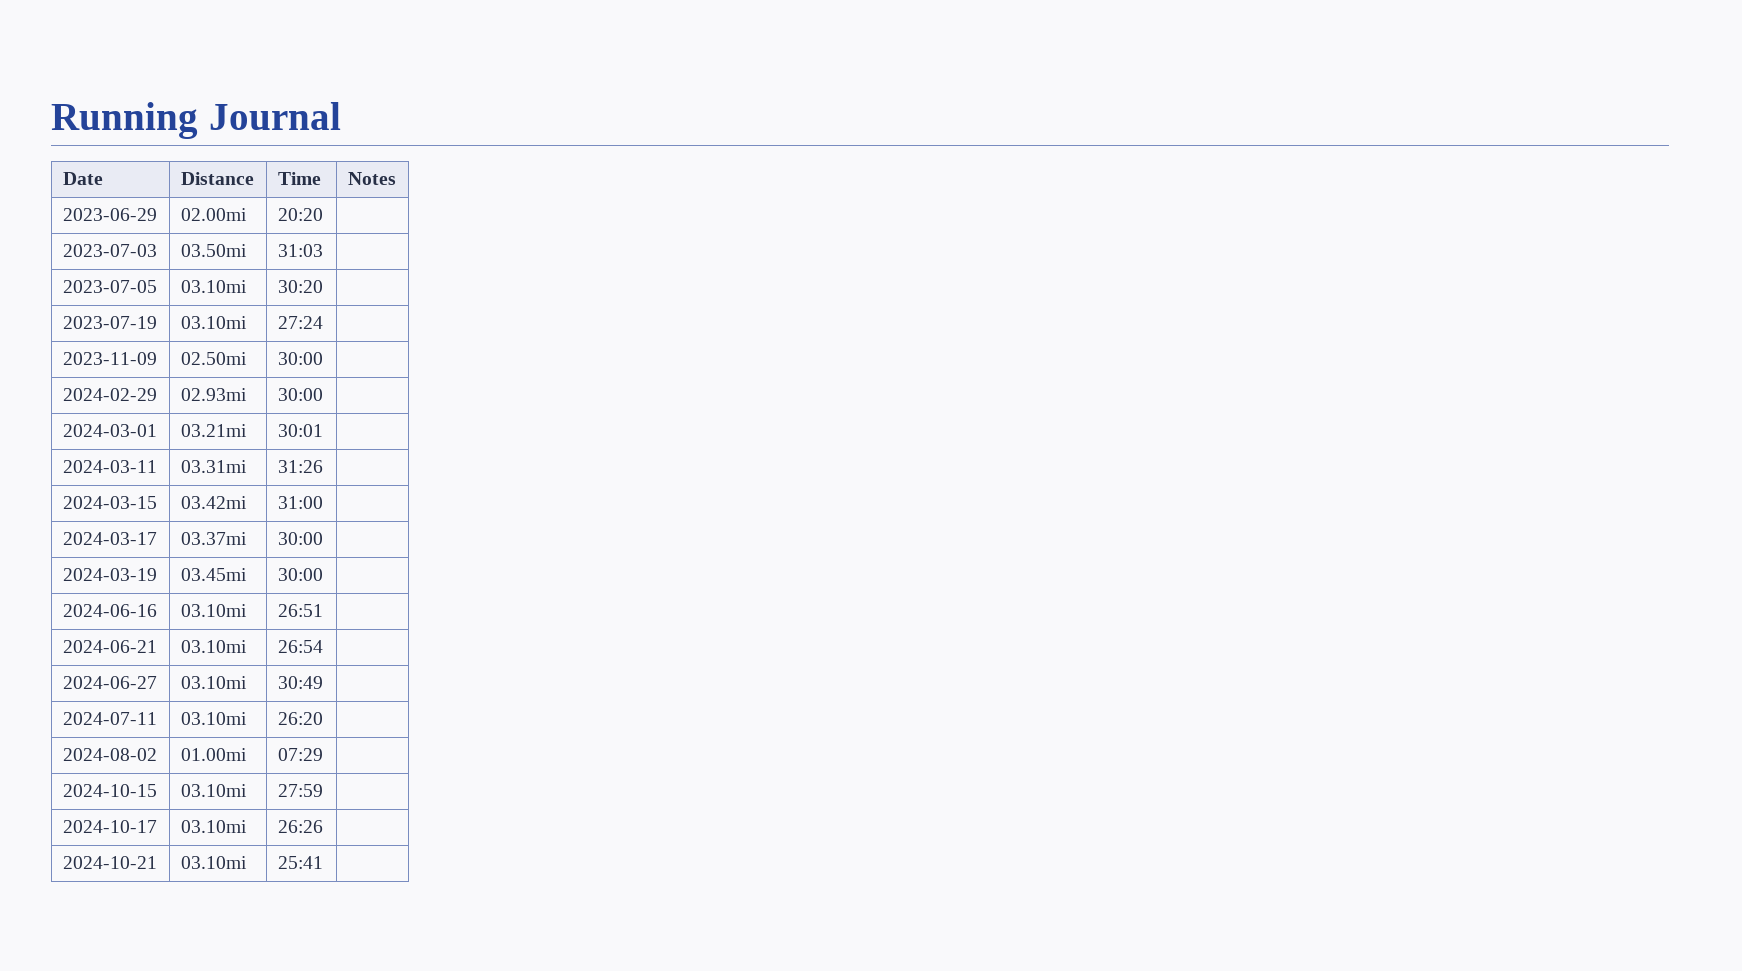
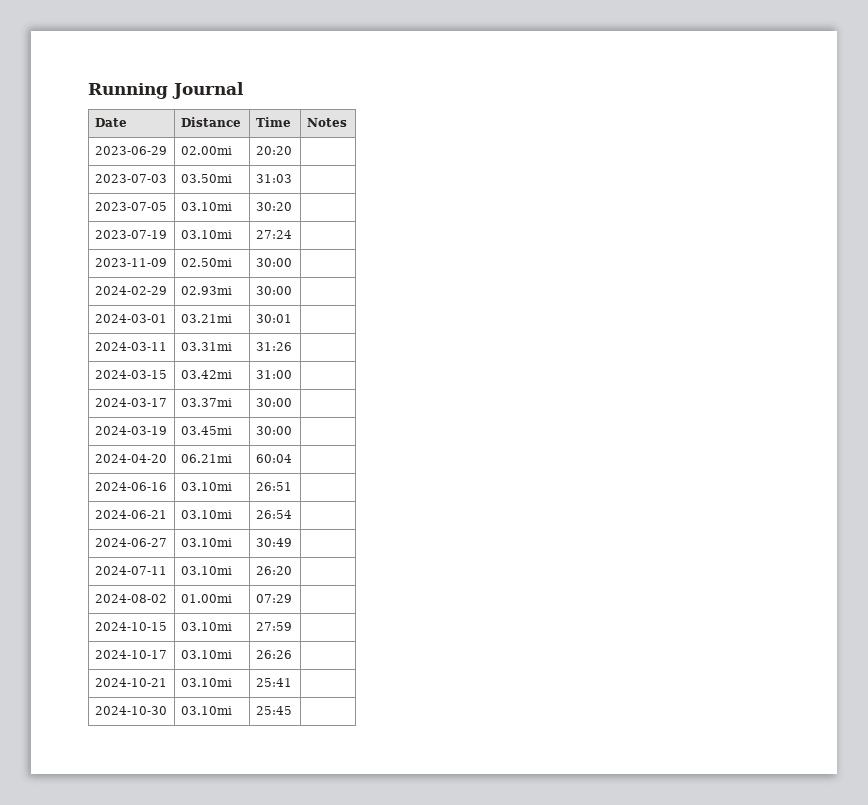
(323, 574) none -> [94,454,167,463] [180,454,232,463] [255,454,292,463] // 2024-04-20 | 06.21mi | 60:04 |
(323, 862) none -> [94,706,167,715] [180,706,232,715] [255,706,292,715] // 2024-10-30 | 03.10mi | 25:45 |

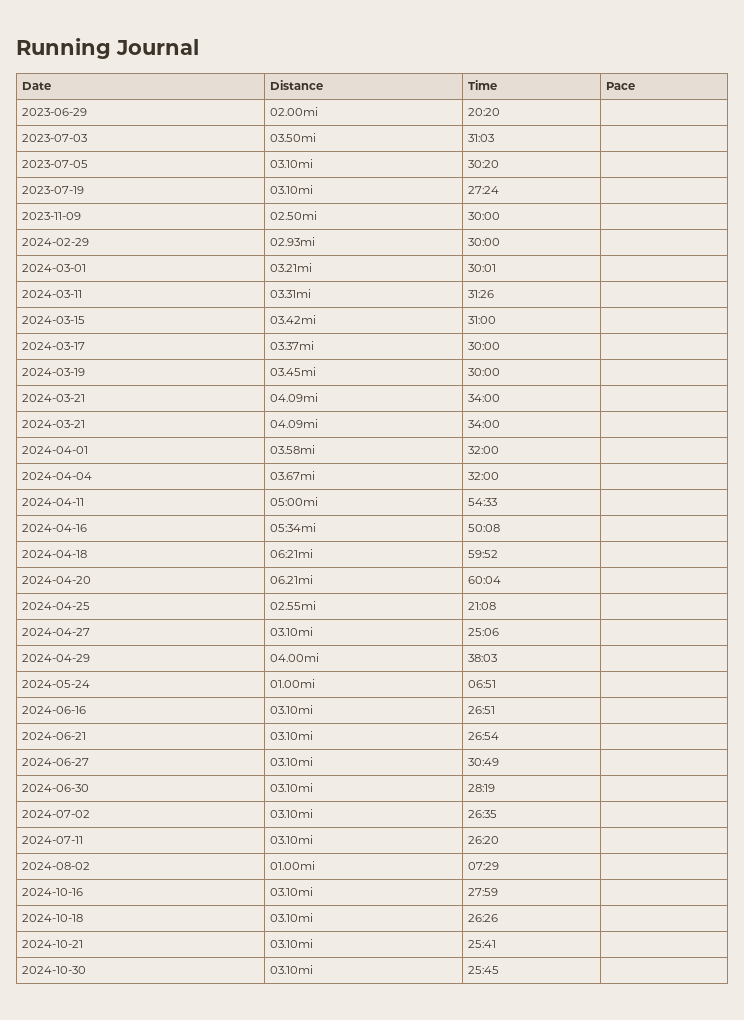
[306,118,347,127] Notes -> [606,82,636,90] Pace
[94,454,167,463] [180,454,232,463] [255,454,292,463] 2024-04-20 | 06.21mi | 60:04 -> [22,394,86,402] [270,393,319,402] [468,394,501,402] [22,420,86,428] [270,419,319,428] [468,420,501,428] [22,446,89,454] [270,445,316,454] [468,446,500,454] [22,472,93,480] [270,471,316,480] [468,472,500,480] [22,498,85,506] [270,497,319,506] [468,498,498,506] [22,524,88,532] [270,523,317,532] [468,524,501,532] [22,550,88,558] [270,549,314,558] [468,550,499,558] [22,576,92,584] [270,575,314,584] [468,576,502,584] [22,602,91,610] [270,601,317,610] [468,602,497,610] [22,628,91,636] [270,627,314,636] [468,628,500,636] [22,654,91,662] [270,653,320,662] [468,654,498,662] [22,680,91,688] [270,679,316,688] [468,680,497,688] 2024-03-21 | 04.09mi | 34:00 | // 2024-03-21 | 04.09mi | 34:00 | // 2024-04-01 | 03.58mi | 32:00 | // 2024-04-04 | 03.67mi | 32:00 | // 2024-04-11 | 05:00mi | 54:33 | // 2024-04-16 | 05:34mi | 50:08 | // 2024-04-18 | 06:21mi | 59:52 | // 2024-04-20 | 06.21mi | 60:04 | // 2024-04-25 | 02.55mi | 21:08 | // 2024-04-27 | 03.10mi | 25:06 | // 2024-04-29 | 04.00mi | 38:03 | // 2024-05-24 | 01.00mi | 06:51
(292, 542) none -> [22,784,90,792] [270,783,314,792] [468,784,496,792] [22,810,91,818] [270,809,314,818] [468,810,498,818] // 2024-06-30 | 03.10mi | 28:19 | // 2024-07-02 | 03.10mi | 26:35 |
[94,622,167,631] 2024-10-15 -> [22,888,84,896] 2024-10-16
[94,650,167,659] 2024-10-17 -> [22,914,84,922] 2024-10-18

